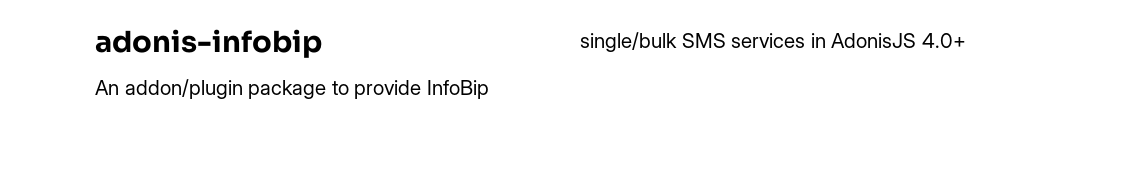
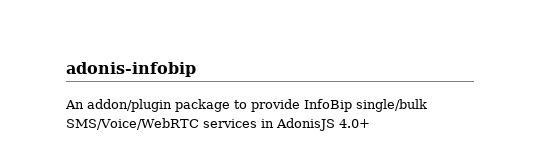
[681,33,726,48] SMS -> [66,118,199,130] SMS/Voice/WebRTC

